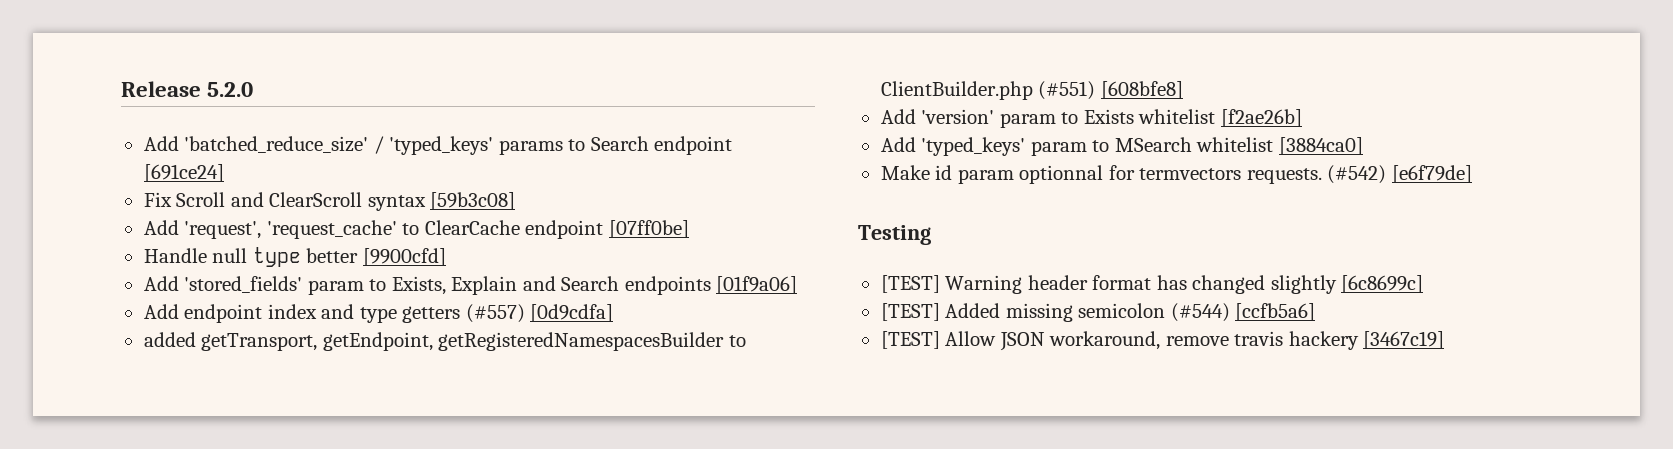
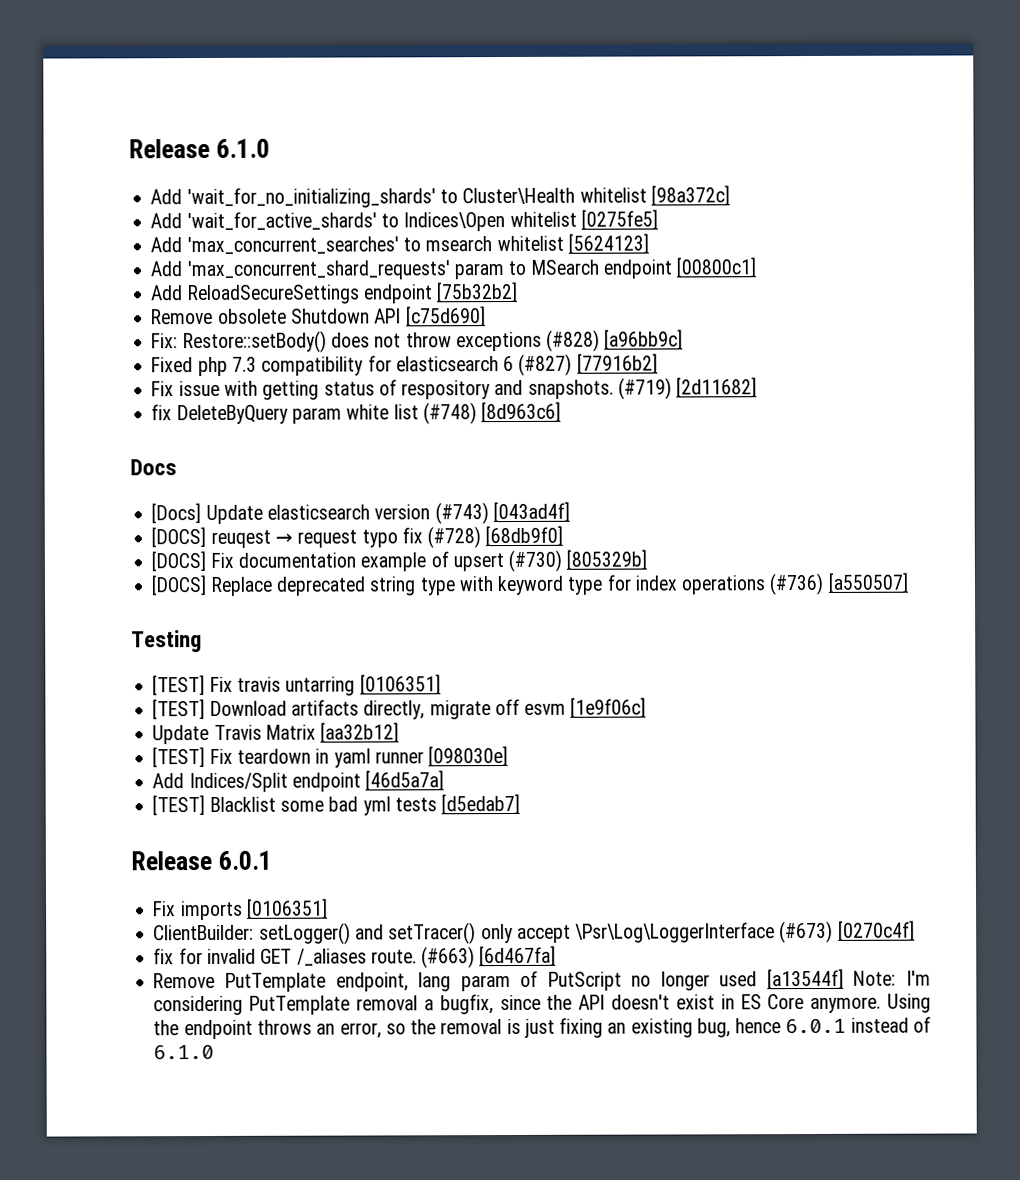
[121,81,254,97] [143,136,733,155] [143,164,224,182] [143,192,516,211] [143,220,689,239] [143,247,446,267] [143,276,798,295] [143,304,614,323] [143,332,746,351] [880,81,1183,100] [880,109,1302,128] [880,137,1363,156] [880,165,1472,184] [858,225,931,245] [880,275,1424,294] [880,303,1316,322] [880,331,1445,351] Release 5.2.0 // Add 'batched_reduce_size' / 'typed_keys' params to Search endpoint [691ce24] // Fix Scroll and ClearScroll syntax [59b3c08] // Add 'request', 'request_cache' to ClearCache endpoint [07ff0be] // Handle null type better [9900cfd] // Add 'stored_fields' param to Exists, Explain and Search endpoints [01f9a06] // Add endpoint index and type getters (#557) [0d9cdfa] // added getTransport, getEndpoint, getRegisteredNamespacesBuilder to ClientBuilder.php (#551) [608bfe8] // Add 'version' param to Exists whitelist [f2ae26b] // Add 'typed_keys' param to MSearch whitelist [3884ca0] // Make id param optionnal for termvectors requests. (#542) [e6f79de] // Testing // [TEST] Warning header format has changed slightly [6c8699c] // [TEST] Added missing semicolon (#544) [ccfb5a6] // [TEST] Allow JSON workaround, remove travis hackery [3467c19] -> [129,138,271,159] [150,185,730,209] [150,209,658,232] [150,233,649,255] [150,257,757,281] [150,281,519,305] [151,306,486,327] [151,329,684,354] [151,353,658,377] [151,377,758,400] [151,401,562,425] [130,459,177,476] [151,501,570,525] [151,525,564,549] [151,549,648,573] [151,572,909,596] [131,630,202,653] [152,674,441,696] [152,697,647,720] [152,722,400,745] [152,746,509,768] [152,770,445,793] [152,793,521,816] [131,850,273,871] [153,898,328,921] [153,920,915,945] [153,945,557,969] [153,968,932,992] [153,993,932,1016] [153,1016,931,1040] [153,1044,215,1060] Release 6.1.0 // Add 'wait_for_no_initializing_shards' to Cluster\Health whitelist [98a372c] // Add 'wait_for_active_shards' to Indices\Open whitelist [0275fe5] // Add 'max_concurrent_searches' to msearch whitelist [5624123] // Add 'max_concurrent_shard_requests' param to MSearch endpoint [00800c1] // Add ReloadSecureSettings endpoint [75b32b2] // Remove obsolete Shutdown API [c75d690] // Fix: Restore::setBody() does not throw exceptions (#828) [a96bb9c] // Fixed php 7.3 compatibility for elasticsearch 6 (#827) [77916b2] // Fix issue with getting status of respository and snapshots. (#719) [2d11682] // fix DeleteByQuery param white list (#748) [8d963c6] // Docs // [Docs] Update elasticsearch version (#743) [043ad4f] // [DOCS] reuqest → request typo fix (#728) [68db9f0] // [DOCS] Fix documentation example of upsert (#730) [805329b] // [DOCS] Replace deprecated string type with keyword type for index operations (#736) [a550507] // Testing // [TEST] Fix travis untarring [0106351] // [TEST] Download artifacts directly, migrate off esvm [1e9f06c] // Update Travis Matrix [aa32b12] // [TEST] Fix teardown in yaml runner [098030e] // Add Indices/Split endpoint [46d5a7a] // [TEST] Blacklist some bad yml tests [d5edab7] // Release 6.0.1 // Fix imports [0106351] // ClientBuilder: setLogger() and setTracer() only accept \Psr\Log\LoggerInterface (#673) [0270c4f] // fix for invalid GET /_aliases route. (#663) [6d467fa] // Remove PutTemplate endpoint, lang param of PutScript no longer used [a13544f] Note: I'm considering PutTemplate removal a bugfix, since the API doesn't exist in ES Core anymore. Using the endpoint throws an error, so the removal is just fixing an existing bug, hence 6.0.1 instead of 6.1.0

